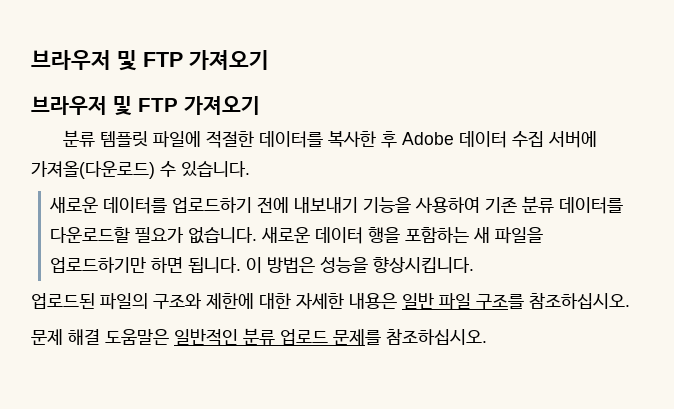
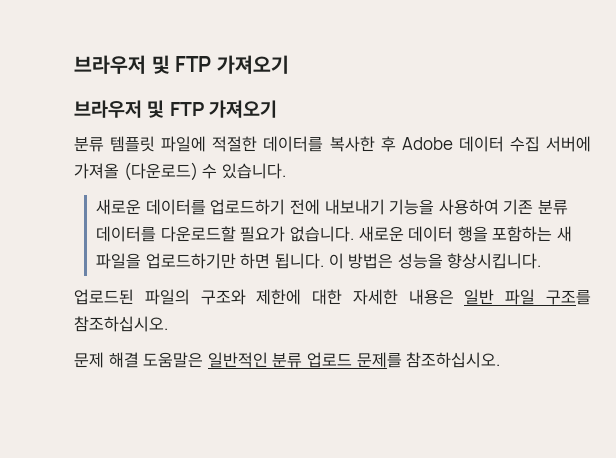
[31,161,155,179] 가져올(다운로드) -> [74,162,198,181] 가져올 (다운로드)

